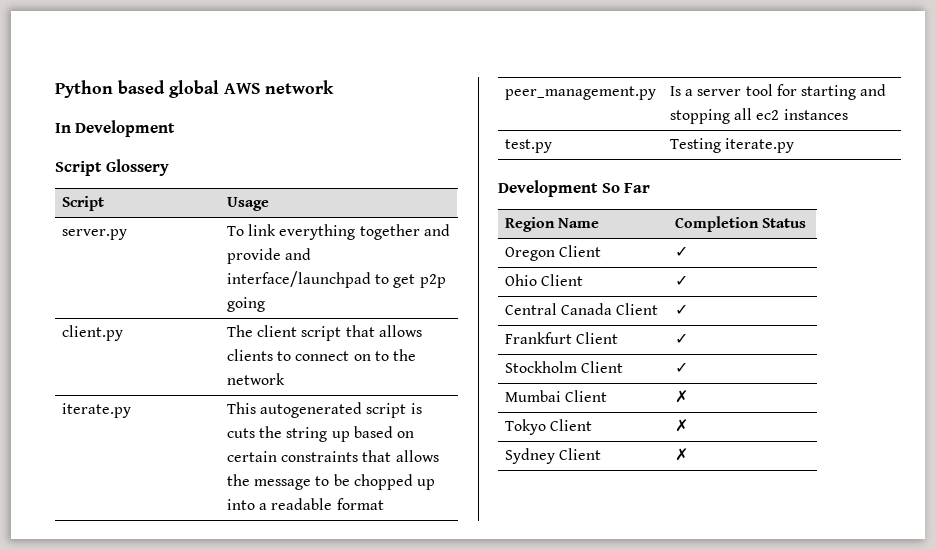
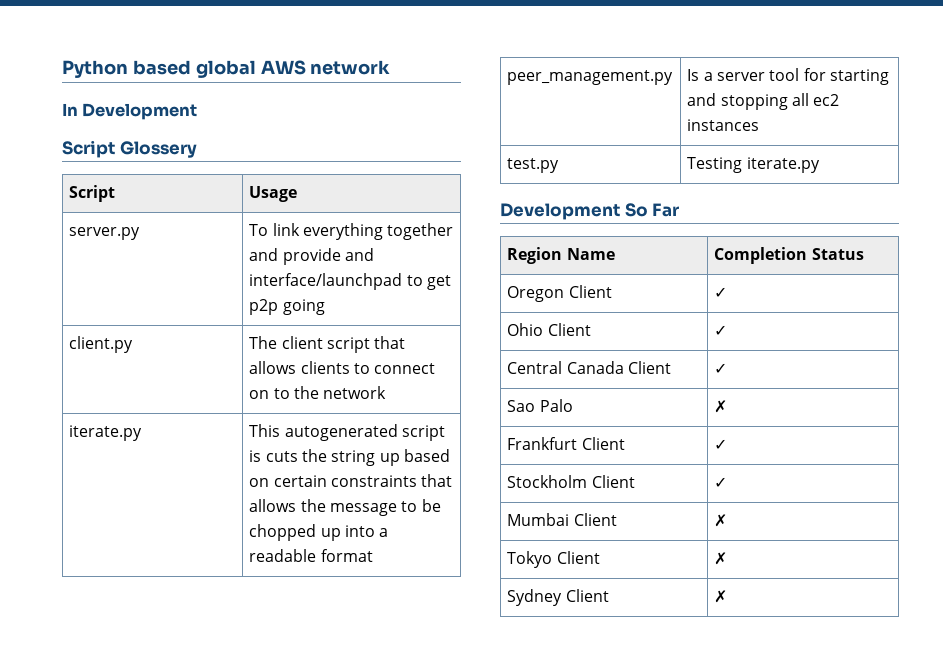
(688, 309) none -> [507,399,573,412] [714,400,728,413] // Sao Palo | ✗

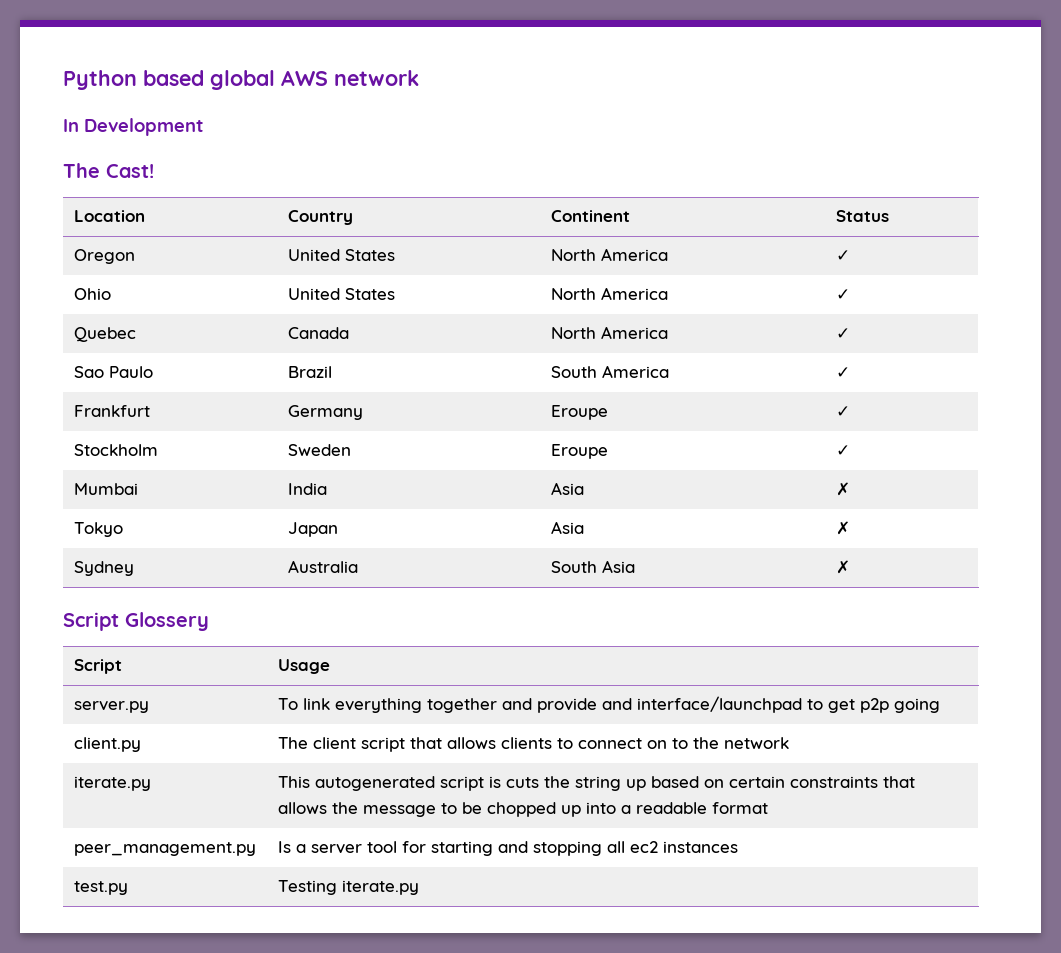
(198, 111) none -> [63,163,154,178] [73,210,145,222] [287,210,353,225] [550,210,630,222] [835,210,889,222] [73,249,135,264] [287,249,395,261] [550,248,668,261] [835,250,850,261] [73,288,111,300] [287,288,395,300] [550,287,668,300] [835,289,850,300] [73,327,136,342] [287,327,349,339] [550,326,668,339] [835,328,850,339] [73,366,153,378] [287,366,332,378] [550,365,669,378] [835,367,850,378] [73,405,150,417] [287,405,363,420] [550,405,608,420] [835,406,850,417] [73,444,158,456] [287,444,351,456] [550,444,608,459] [835,445,850,456] [73,483,138,495] [287,483,327,495] [550,482,584,495] [835,482,850,496] [73,522,123,537] [287,522,338,537] [550,521,584,534] [835,521,850,535] [73,561,134,576] [287,560,358,573] [550,560,635,573] [835,560,850,574] // The Cast! // Location | Country | Continent | Status // Oregon | United States | North America | ✓ // Ohio | United States | North America | ✓ // Quebec | Canada | North America | ✓ // Sao Paulo | Brazil | South America | ✓ // Frankfurt | Germany | Eroupe | ✓ // Stockholm | Sweden | Eroupe | ✓ // Mumbai | India | Asia | ✗ // Tokyo | Japan | Asia | ✗ // Sydney | Australia | South Asia | ✗
[500,203,680,220] [507,247,615,264] [714,247,864,264] [507,285,612,302] [714,287,728,298] [507,323,591,336] [714,325,728,336] [507,361,672,374] [714,363,728,374] [507,399,573,412] [714,400,728,413] [507,437,625,450] [714,439,728,450] [507,475,635,488] [714,477,728,488] [507,513,617,526] [714,514,728,527] [507,551,600,568] [714,552,728,565] [507,589,609,606] [714,590,728,603] // Development So Far // Region Name | Completion Status // Oregon Client | ✓ // Ohio Client | ✓ // Central Canada Client | ✓ // Sao Palo | ✗ // Frankfurt Client | ✓ // Stockholm Client | ✓ // Mumbai Client | ✗ // Tokyo Client | ✗ // Sydney Client | ✗ -> (419, 887) none

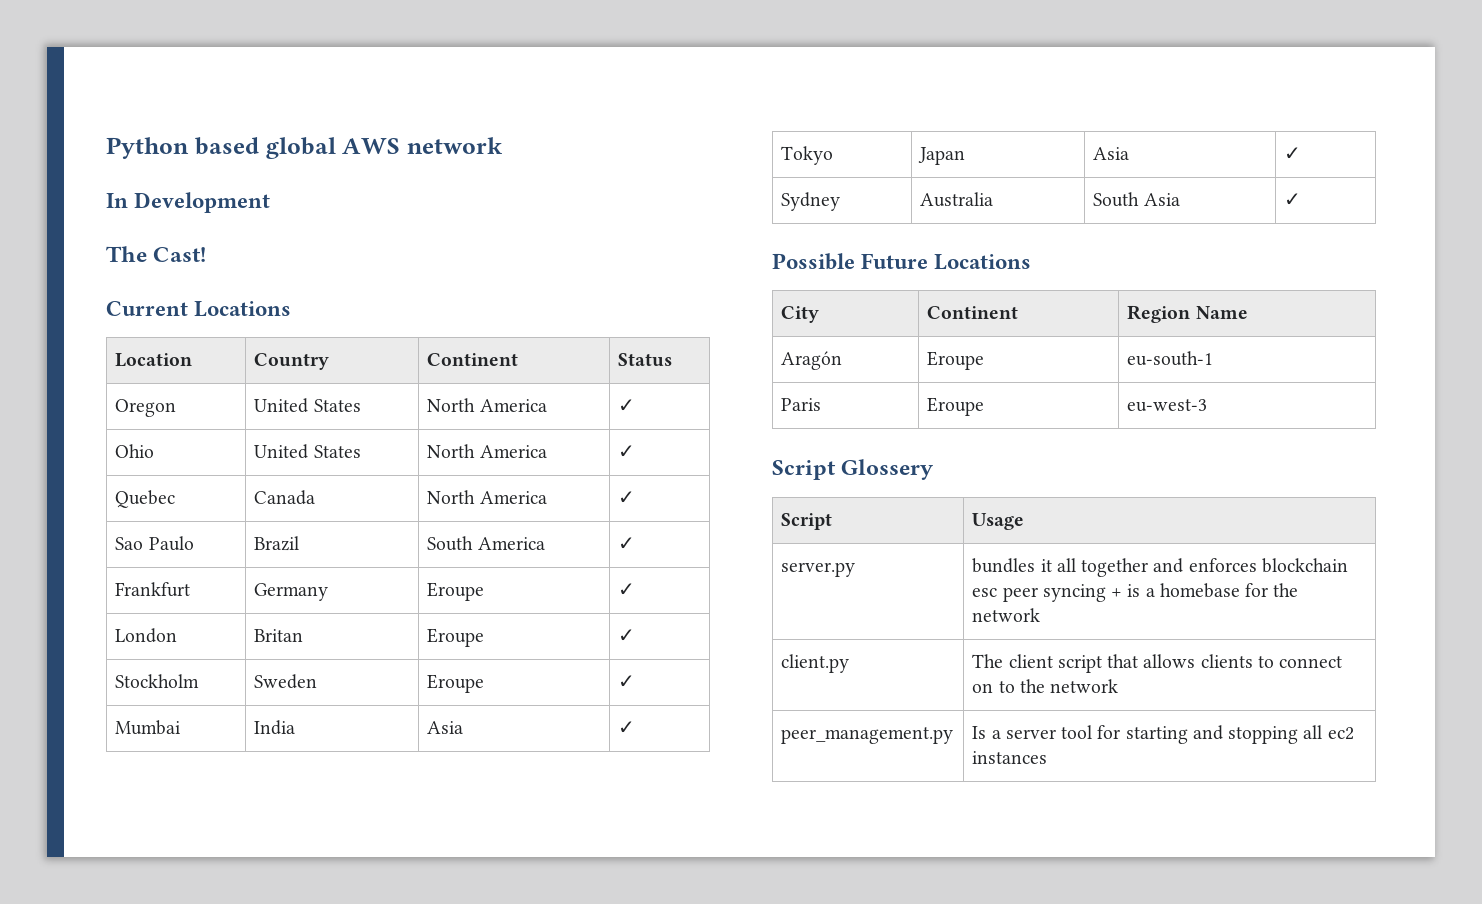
(154, 171) none -> [106,301,292,317] // Current Locations
(850, 411) none -> [115,628,178,643] [254,629,304,642] [427,628,485,647] [618,629,636,642] // London | Britan | Eroupe | ✓
[835,482,850,496] ✗ -> [618,721,636,734] ✓
[835,521,850,535] ✗ -> [1284,147,1302,160] ✓
[835,560,850,574] ✗ -> [1284,193,1302,206] [772,253,1032,270] [781,306,820,323] [927,306,1019,319] [1127,305,1248,323] [781,351,843,370] [927,351,985,370] [1127,351,1214,366] [781,398,822,411] [927,397,985,416] [1127,399,1208,412] ✓ // Possible Future Locations // City | Continent | Region Name // Aragón | Eroupe | eu-south-1 // Paris | Eroupe | eu-west-3
[277,696,940,713] To link everything together and provide and interface/launchpad to get p2p going -> [972,558,1348,577] [972,583,1299,602] [972,608,1041,622] bundles it all together and enforces blockchain esc peer syncing + is a homebase for the network
[73,776,151,791] [277,776,915,791] [277,802,768,817] // iterate.py | This autogenerated script is cuts the string up based on certain constraints that allows the message to be chopped up into a readable format -> (1119, 686) none
[73,881,128,895] [277,880,419,895] // test.py | Testing iterate.py -> (1048, 757) none

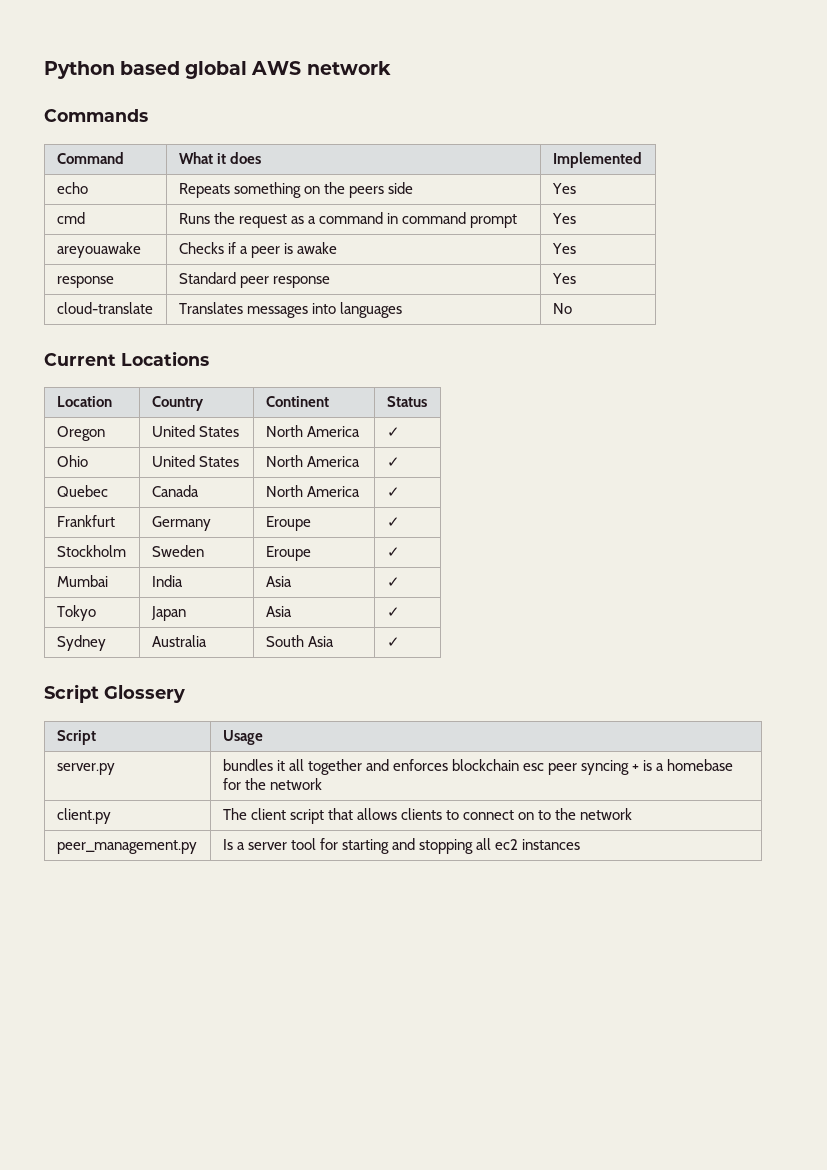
[106,192,271,213] [106,246,207,262] In Development // The Cast! -> [44,109,148,122] [56,152,124,164] [178,152,261,164] [552,152,642,168] [56,182,88,194] [178,182,413,198] [551,183,576,194] [56,212,85,224] [178,212,518,228] [551,213,576,224] [56,242,141,258] [178,242,337,258] [551,243,576,254] [56,276,114,288] [178,272,330,288] [551,273,576,284] [56,302,153,314] [178,302,402,318] [552,303,572,314] Commands // Command | What it does | Implemented // echo | Repeats something on the peers side | Yes // cmd | Runs the request as a command in command prompt | Yes // areyouawake | Checks if a peer is awake | Yes // response | Standard peer response | Yes // cloud-translate | Translates messages into languages | No
[115,536,194,551] [254,536,300,551] [427,536,545,551] [618,537,636,550] // Sao Paulo | Brazil | South America | ✓ -> (400, 492) none
[115,628,178,643] [254,629,304,642] [427,628,485,647] [618,629,636,642] // London | Britan | Eroupe | ✓ -> (400, 522) none
[772,253,1032,270] [781,306,820,323] [927,306,1019,319] [1127,305,1248,323] [781,351,843,370] [927,351,985,370] [1127,351,1214,366] [781,398,822,411] [927,397,985,416] [1127,399,1208,412] // Possible Future Locations // City | Continent | Region Name // Aragón | Eroupe | eu-south-1 // Paris | Eroupe | eu-west-3 -> (400, 642) none

